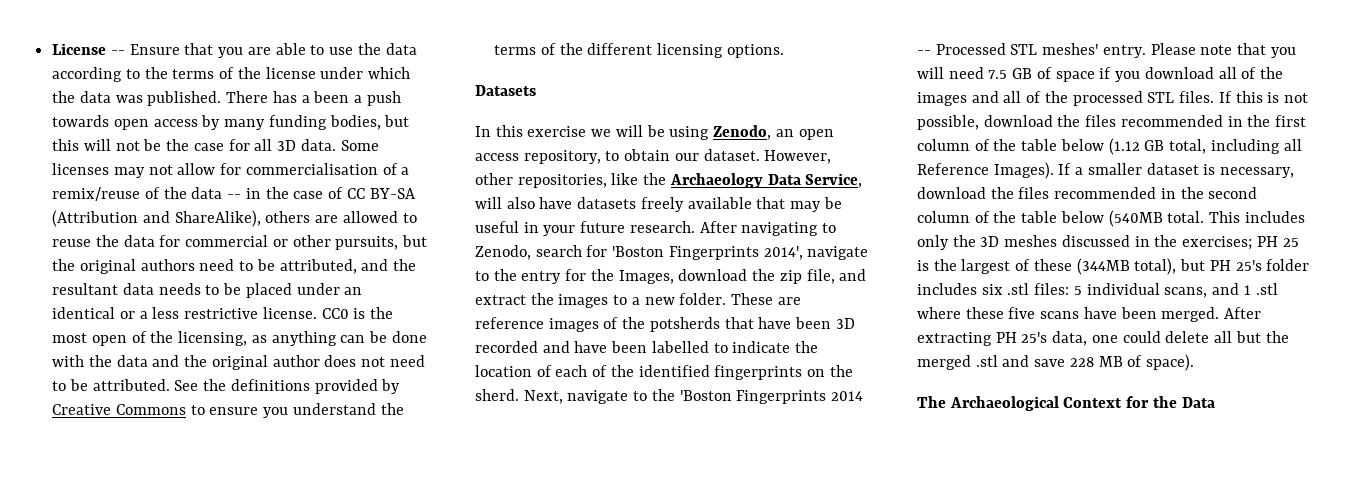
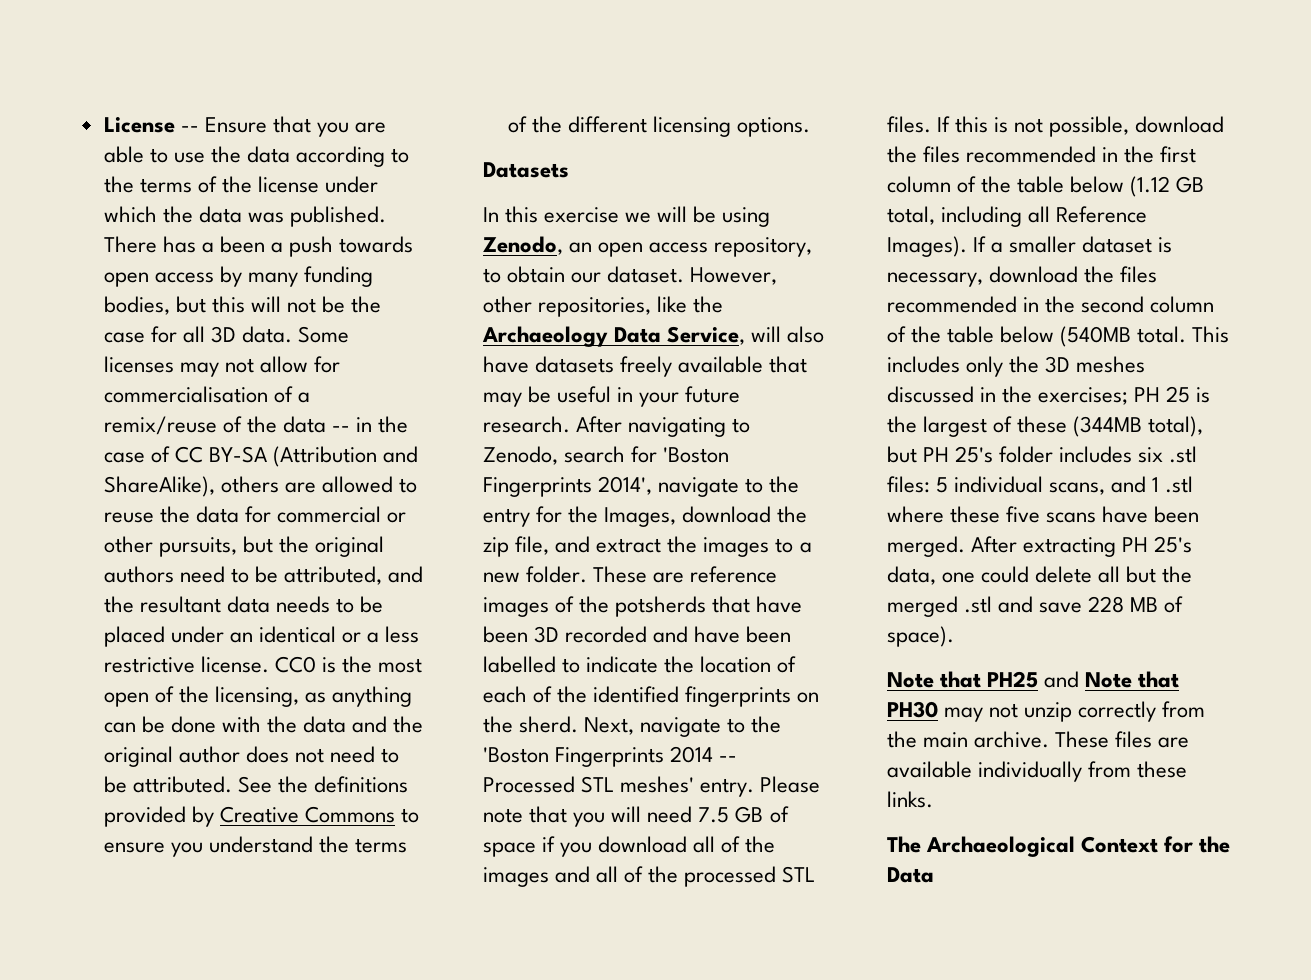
(1195, 362) none -> [887,671,1180,688] [887,701,1206,722] [887,731,1190,748] [887,761,1188,782] [887,791,933,808] // Note that PH25 and Note that PH30 may not unzip correctly from the main archive. These files are available individually from these links.

